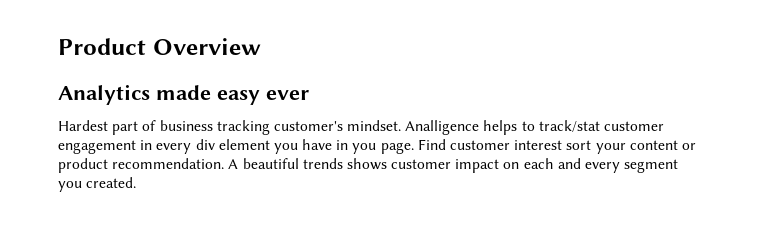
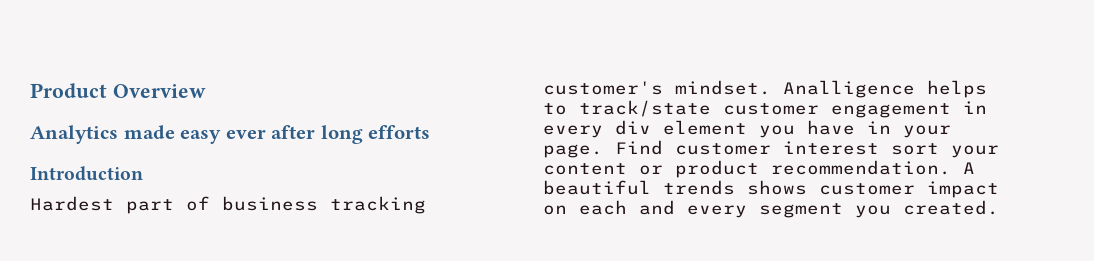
(309, 95) none -> [271,125,431,144] [30,166,143,181] after long efforts // Introduction
[538,120,600,132] track/stat -> [579,100,711,117] track/state
[352,143,377,154] you -> [903,125,951,138] your

